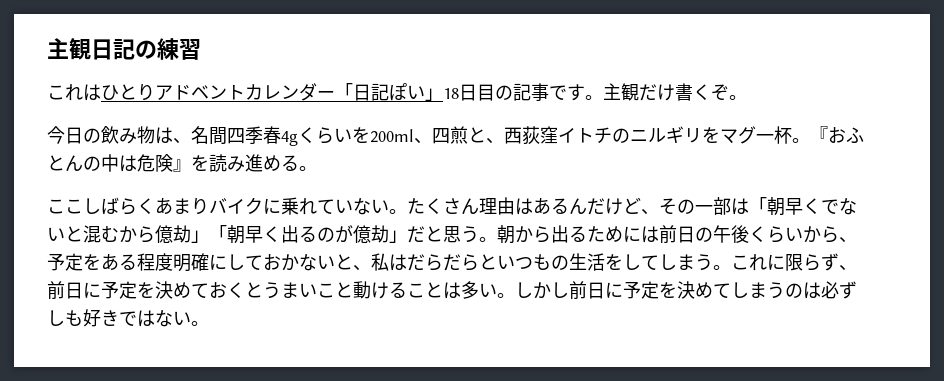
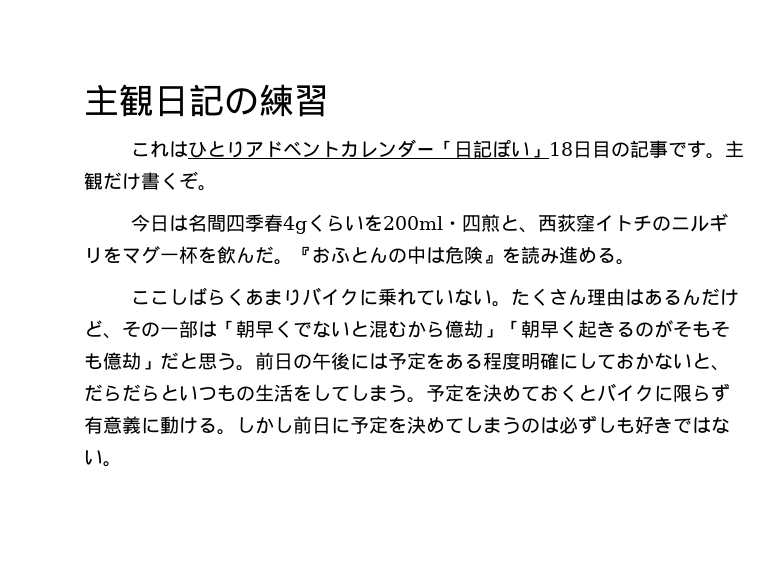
[83,126,191,144] の飲み物は、 -> [168,215,188,231] は
[414,138,432,144] 、 -> [442,221,462,230] ・
(792, 135) none -> [198,246,274,264] を飲んだ
[281,225,857,244] 出るのが億劫」だと思う。朝から出るためには前日の午後くらいから、 -> [578,320,730,338] [84,352,388,371] 起きるのがそもそも億劫」だと思う。前日の午後には
[371,253,407,271] 私は -> (730, 368) none
[731,253,857,271] [47,281,101,299] これに限らず、前日に -> (426, 400) none
[263,281,497,299] うまいこと動けることは多い -> [597,383,730,402] [84,416,217,434] バイクに限らず有意義に動ける

